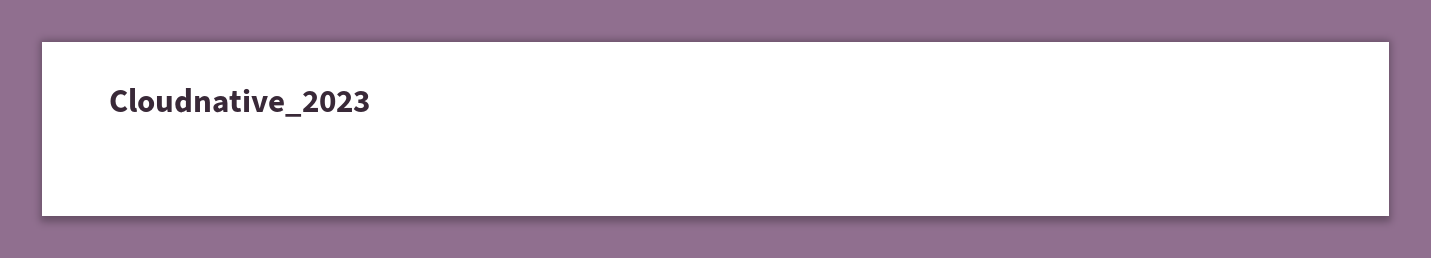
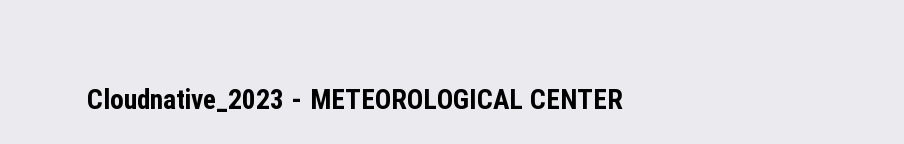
(370, 102) none -> [291,89,624,109] - METEOROLOGICAL CENTER

